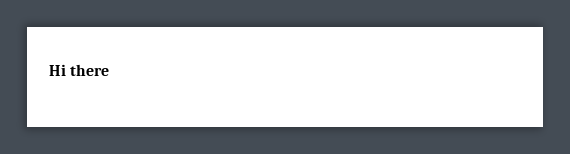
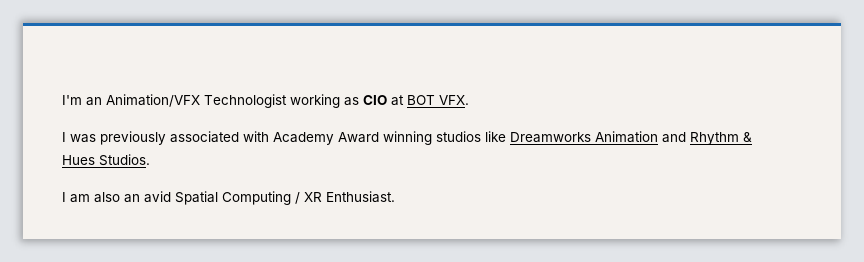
[49,64,110,76] Hi there -> [62,94,469,108] [62,131,752,145] [62,154,150,166] [62,191,395,205] I'm an Animation/VFX Technologist working as CIO at BOT VFX. // I was previously associated with Academy Award winning studios like Dreamworks Animation and Rhythm & Hues Studios. // I am also an avid Spatial Computing / XR Enthusiast.

